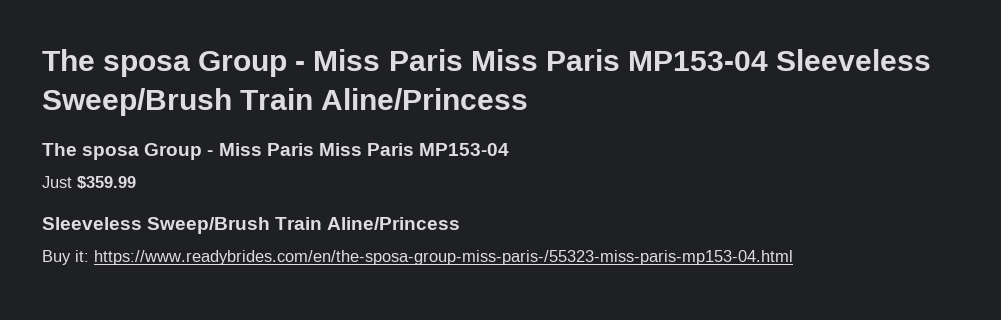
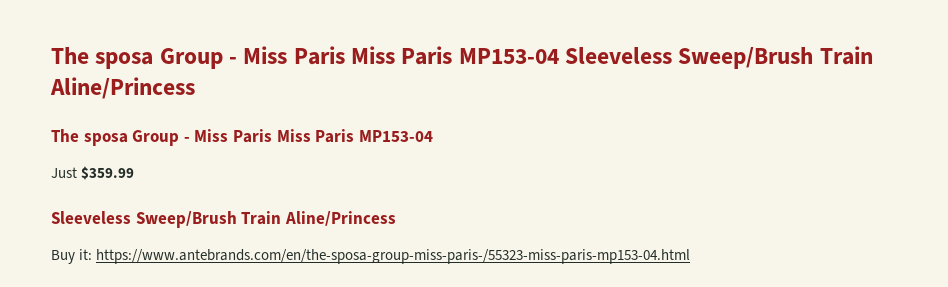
[94,250,793,265] https://www.readybrides.com/en/the-sposa-group-miss-paris-/55323-miss-paris-mp153-04.html -> [96,249,691,264] https://www.antebrands.com/en/the-sposa-group-miss-paris-/55323-miss-paris-mp153-04.html

